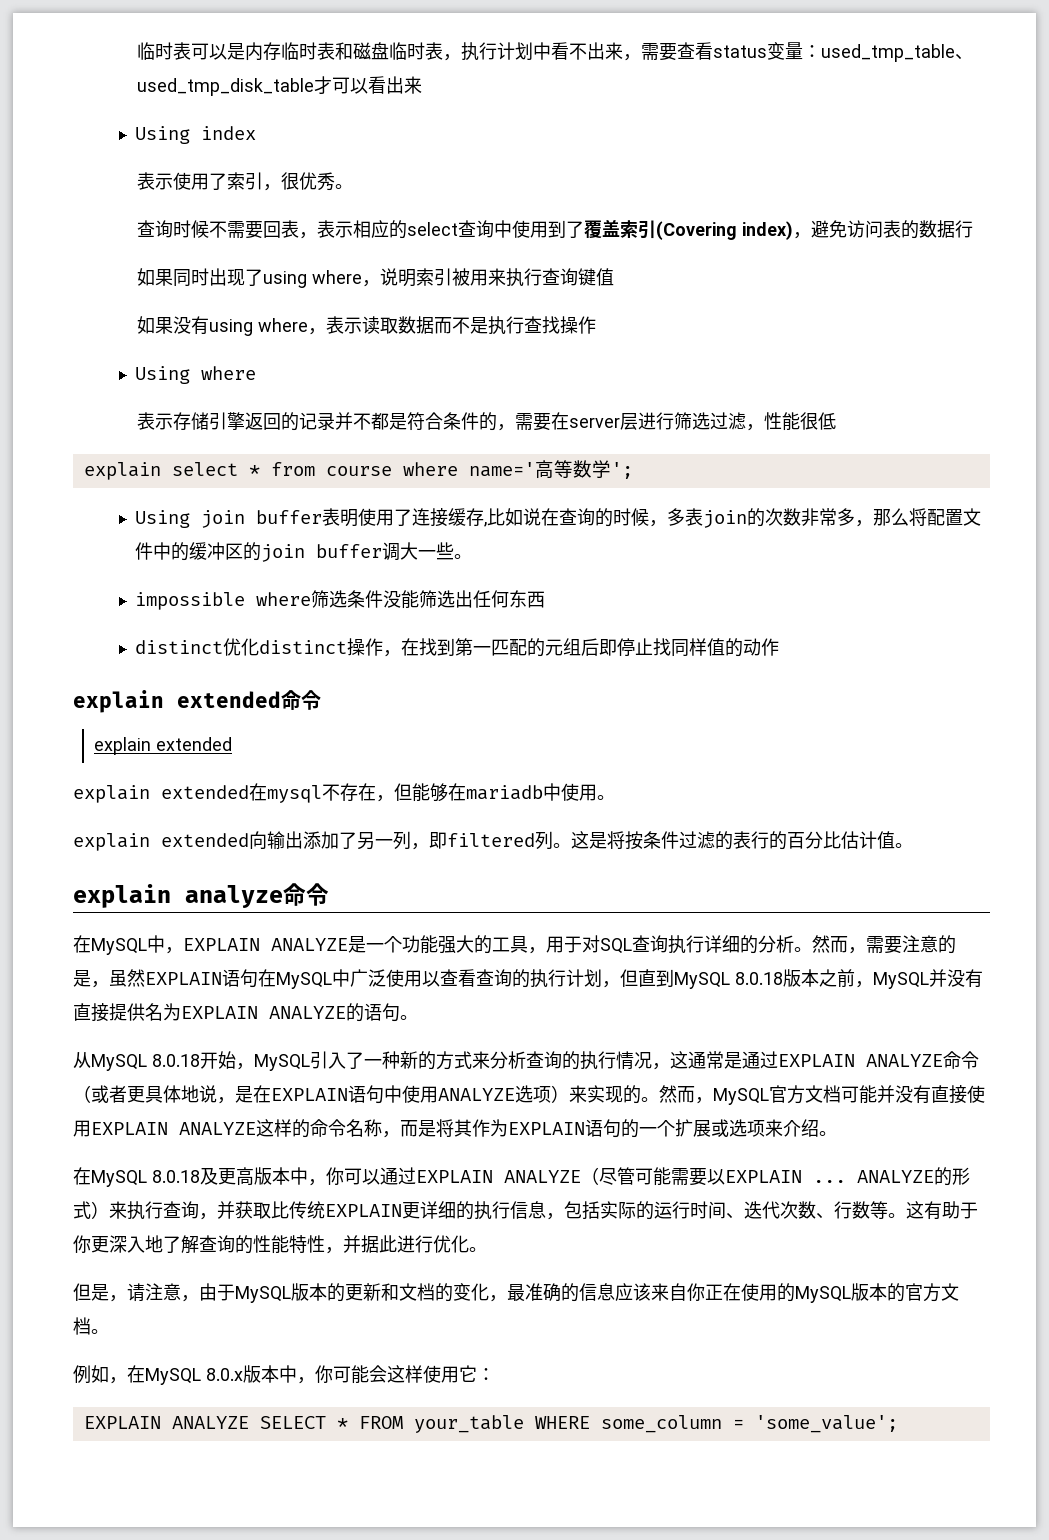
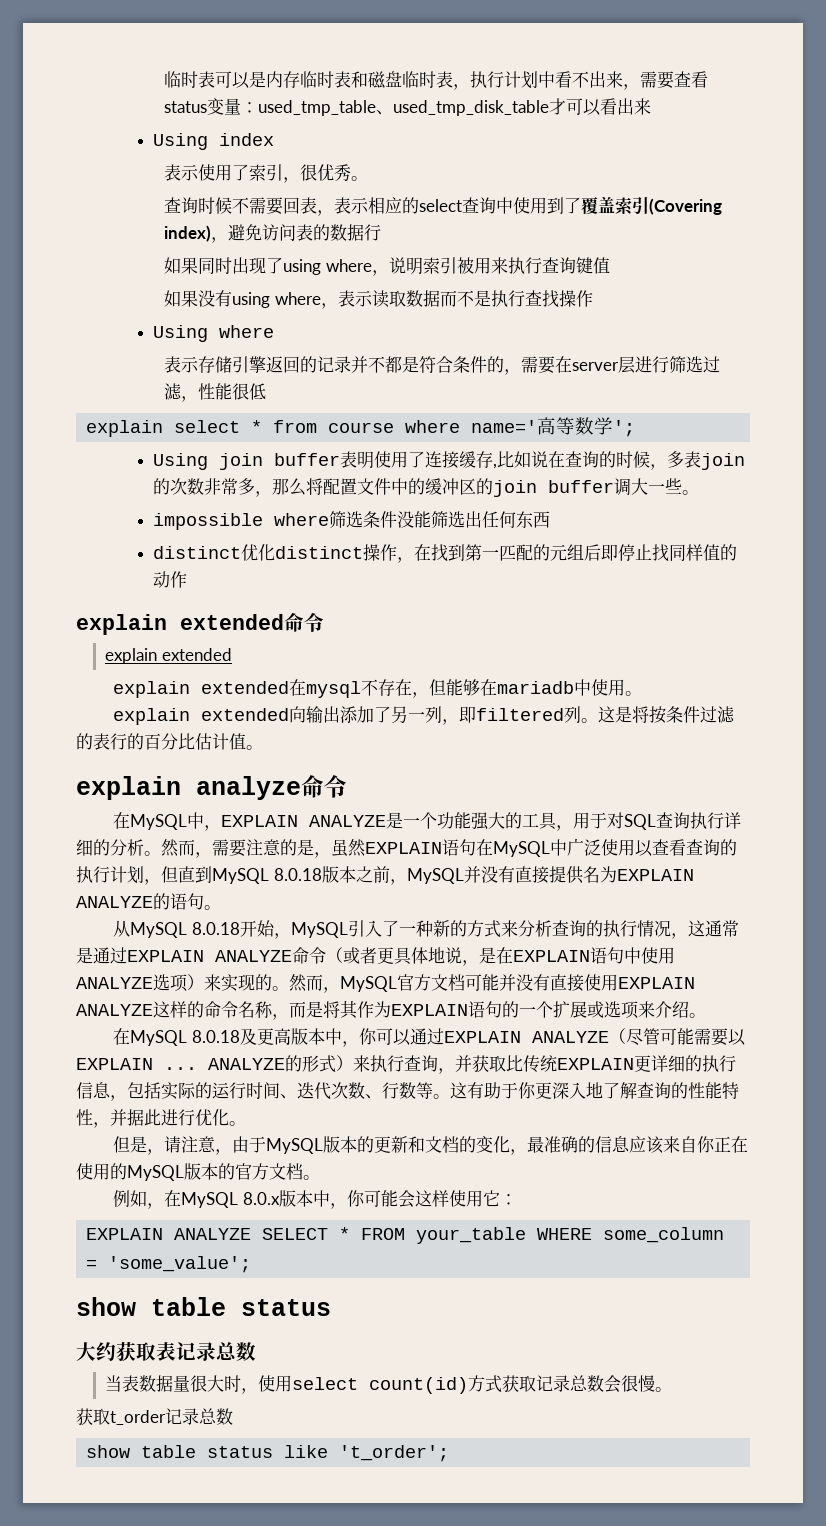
(898, 1424) none -> [76,1297,331,1316] [76,1342,256,1361] [105,1375,673,1394] [76,1408,233,1425] [86,1445,450,1462] // show table status // 大约获取表记录总数 // 当表数据量很大时，使用select count(id)方式获取记录总数会很慢。 // 获取t_order记录总数 // show table status like 't_order';

